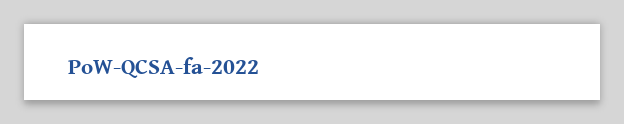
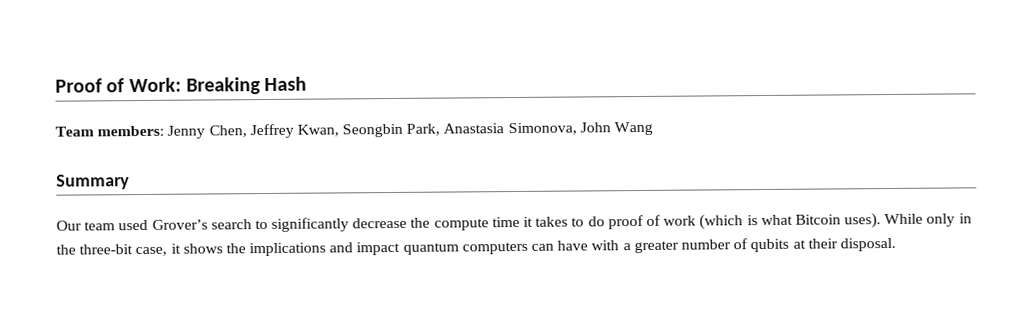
[68,57,259,78] PoW-QCSA-fa-2022 -> [55,76,308,95] [55,121,654,139] [56,174,130,190] [56,213,972,232] [56,237,896,257] Proof of Work: Breaking Hash // Team members: Jenny Chen, Jeffrey Kwan, Seongbin Park, Anastasia Simonova, John Wang // Summary // Our team used Grover’s search to significantly decrease the compute time it takes to do proof of work (which is what Bitcoin uses). While only in the three-bit case, it shows the implications and impact quantum computers can have with a greater number of qubits at their disposal.

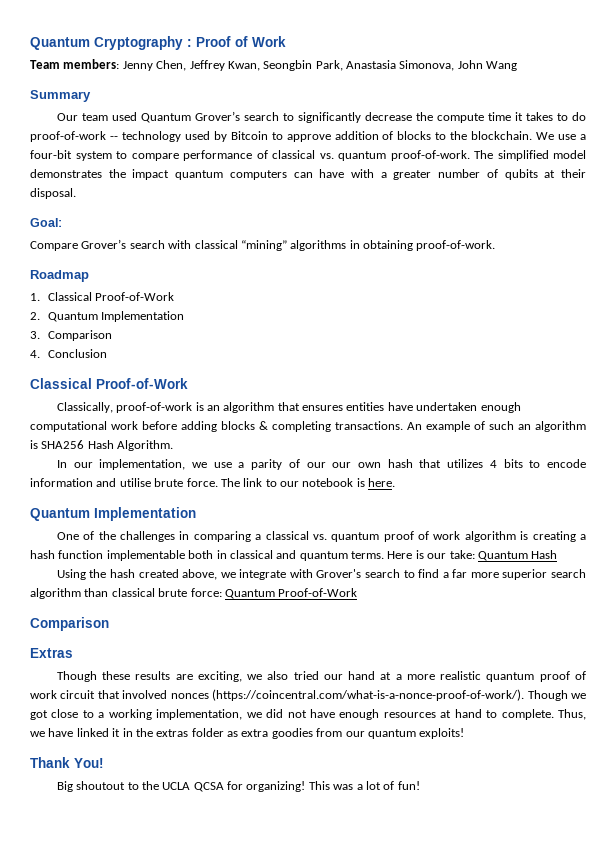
[55,76,308,95] Proof of Work: Breaking Hash -> [30,36,286,50] Quantum Cryptography : Proof of Work
(149, 225) none -> [140,113,191,123] Quantum
[607,213,972,230] [56,242,354,257] proof of work (which is what Bitcoin uses). While only in the three-bit case, it shows the implications and -> [30,131,586,142] [30,150,586,161] [30,169,126,178] proof-of-work -- technology used by Bitcoin to approve addition of blocks to the blockchain. We use a four-bit system to compare performance of classical vs. quantum proof-of-work. The simplified model demonstrates the
(896, 244) none -> [30,218,62,227] [30,239,496,251] [30,270,89,282] [30,292,175,301] [30,311,185,322] [30,330,112,341] [30,349,107,358] [30,378,188,389] [56,402,521,413] [30,421,586,432] [30,440,174,451] [56,459,586,470] [30,478,396,487] [30,507,196,521] [56,531,586,542] [30,550,558,561] [56,569,586,580] [30,588,358,599] [30,617,109,631] [30,648,73,658] [56,671,586,682] [30,689,586,701] [30,709,586,720] [30,728,465,739] [30,757,104,768] [56,781,420,792] // Goal: // Compare Grover’s search with classical “mining” algorithms in obtaining proof-of-work. // Roadmap // 1. Classical Proof-of-Work // 2. Quantum Implementation // 3. Comparison // 4. Conclusion // Classical Proof-of-Work // Classically, proof-of-work is an algorithm that ensures entities have undertaken enough computational work before adding blocks & completing transactions. An example of such an algorithm is SHA256 Hash Algorithm. // In our implementation, we use a parity of our our own hash that utilizes 4 bits to encode information and utilise brute force. The link to our notebook is here. // Quantum Implementation // One of the challenges in comparing a classical vs. quantum proof of work algorithm is creating a hash function implementable both in classical and quantum terms. Here is our take: Quantum Hash // Using the hash created above, we integrate with Grover's search to find a far more superior search algorithm than classical brute force: Quantum Proof-of-Work // Comparison // Extras // Though these results are exciting, we also tried our hand at a more realistic quantum proof of work circuit that involved nonces (https://coincentral.com/what-is-a-nonce-proof-of-work/). Though we got close to a working implementation, we did not have enough resources at hand to complete. Thus, we have linked it in the extras folder as extra goodies from our quantum exploits! // Thank You! // Big shoutout to the UCLA QCSA for organizing! This was a lot of fun!

